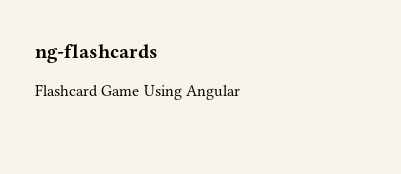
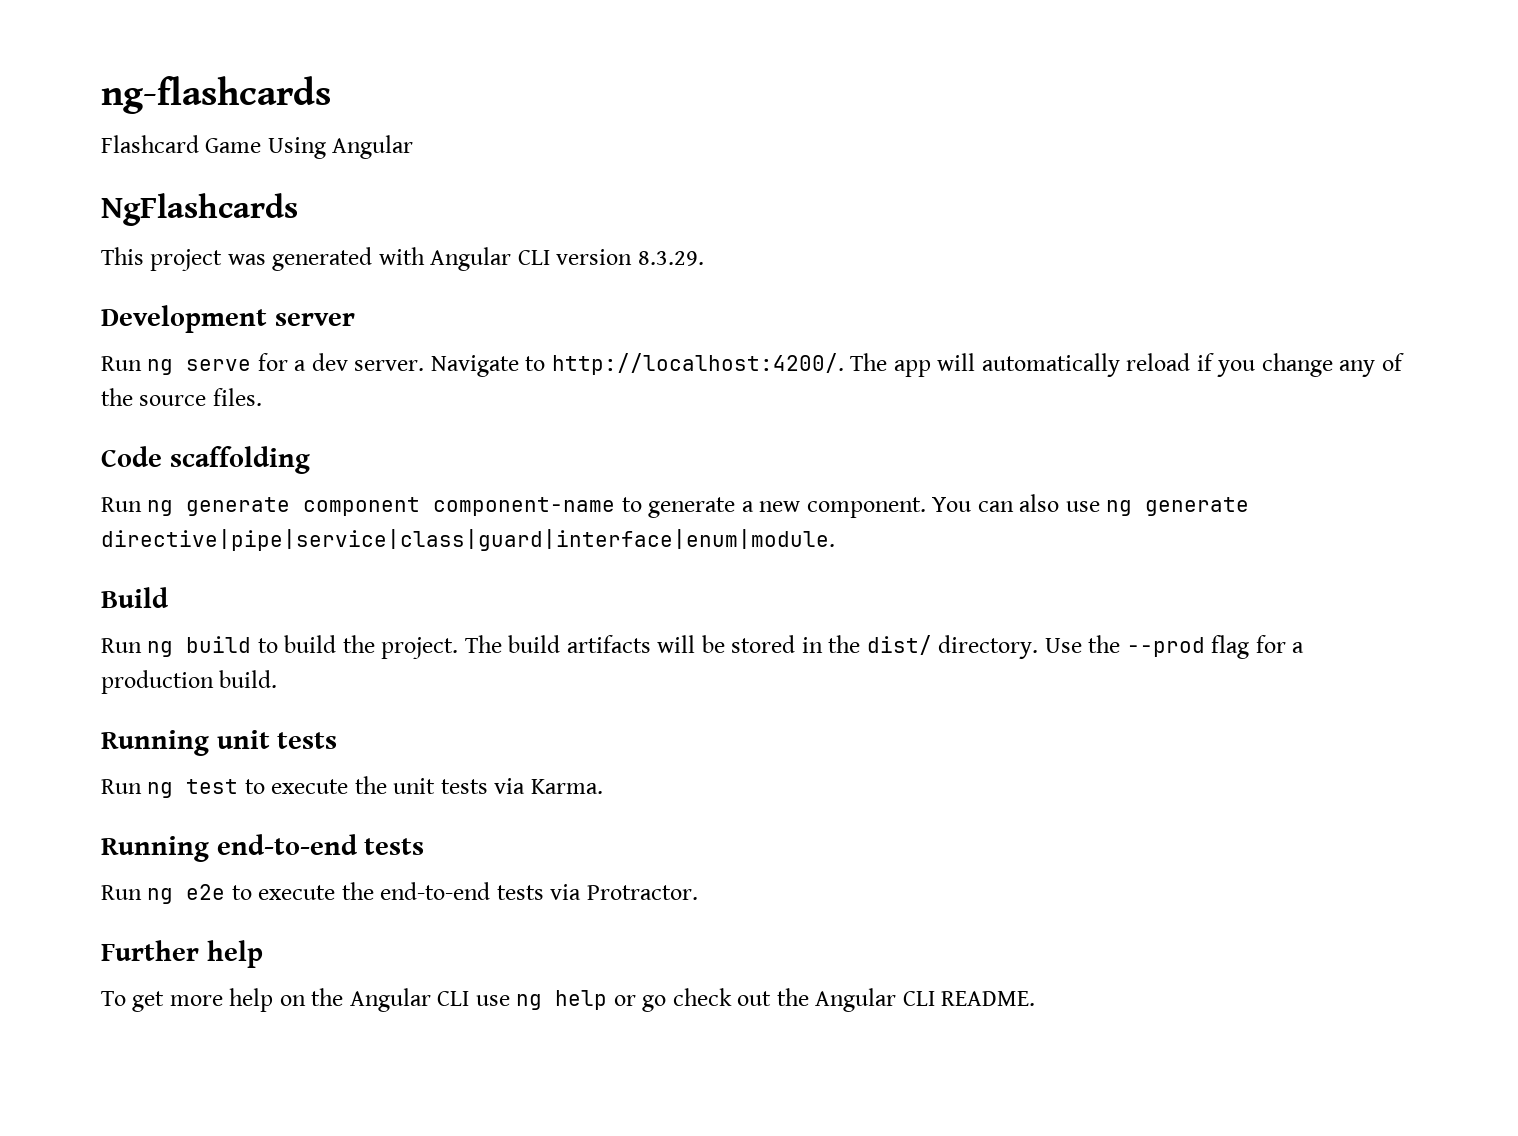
(240, 92) none -> [101,193,298,226] [101,247,704,271] [101,305,355,333] [101,353,1404,377] [101,388,262,406] [101,446,310,474] [101,494,1250,518] [101,529,835,551] [101,587,169,608] [101,635,1305,659] [101,670,278,694] [101,730,338,756] [101,776,603,798] [101,834,425,862] [101,882,698,904] [101,940,263,968] [101,988,1036,1012] // NgFlashcards // This project was generated with Angular CLI version 8.3.29. // Development server // Run ng serve for a dev server. Navigate to http://localhost:4200/. The app will automatically reload if you change any of the source files. // Code scaffolding // Run ng generate component component-name to generate a new component. You can also use ng generate directive|pipe|service|class|guard|interface|enum|module. // Build // Run ng build to build the project. The build artifacts will be stored in the dist/ directory. Use the --prod flag for a production build. // Running unit tests // Run ng test to execute the unit tests via Karma. // Running end-to-end tests // Run ng e2e to execute the end-to-end tests via Protractor. // Further help // To get more help on the Angular CLI use ng help or go check out the Angular CLI README.

